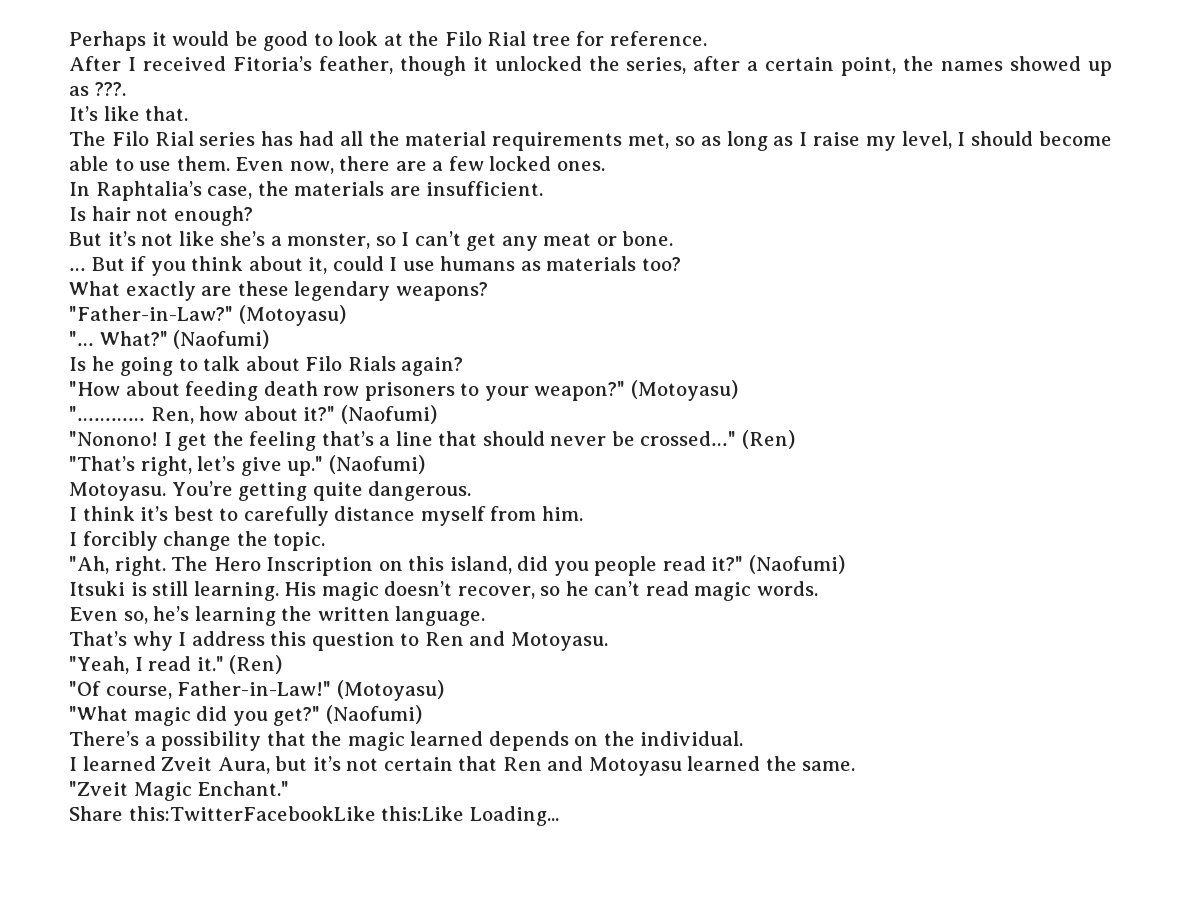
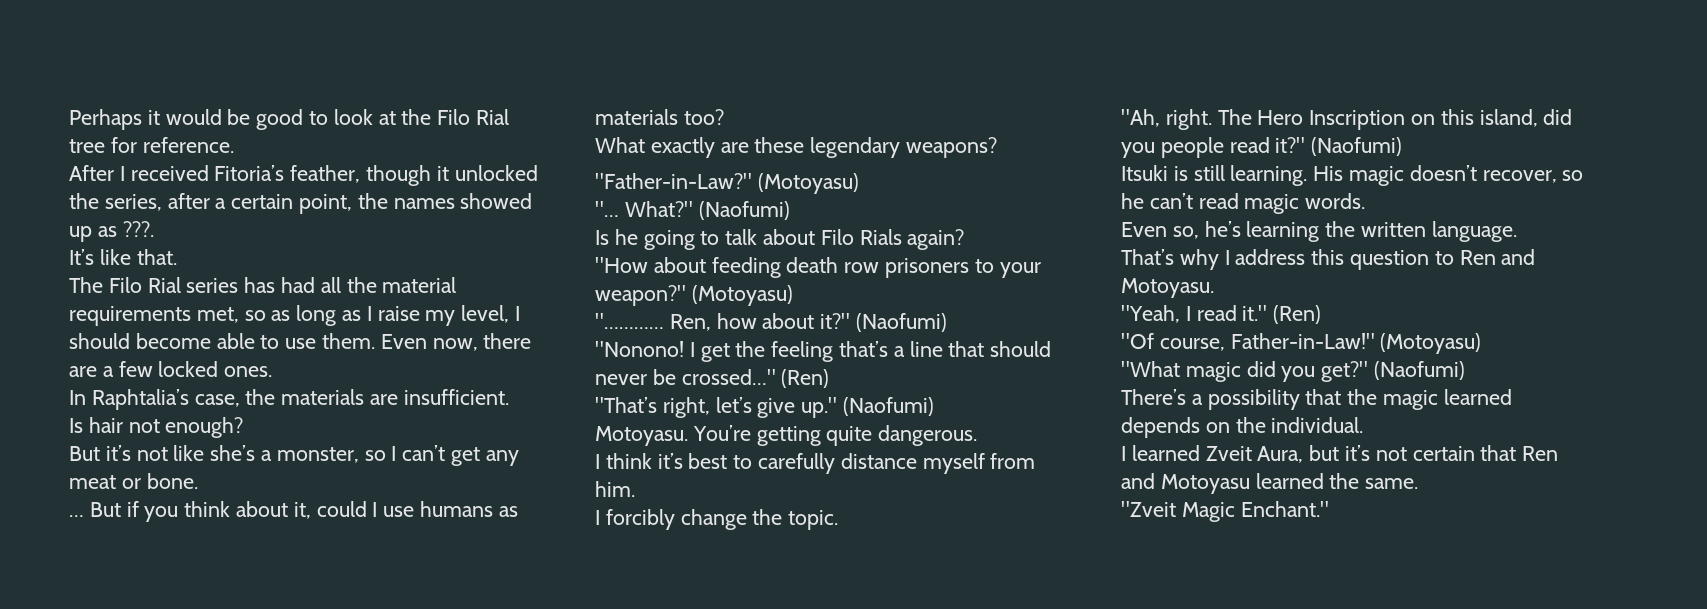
[69,806,559,826] // Share this:TwitterFacebookLike this:Like Loading... -> (1329, 509) none

